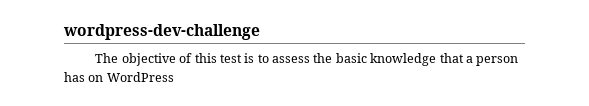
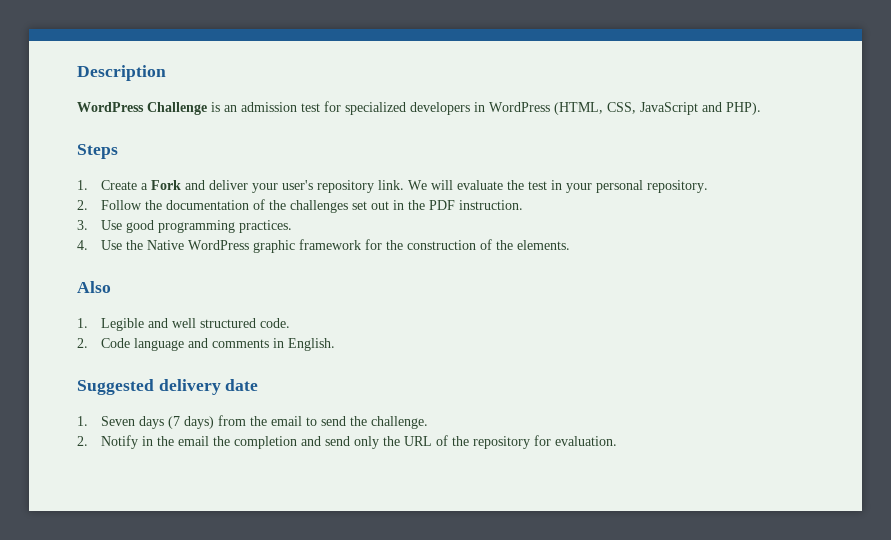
[63,24,260,40] [95,53,519,66] [64,72,174,82] wordpress-dev-challenge // The objective of this test is to assess the basic knowledge that a person has on WordPress -> [77,65,166,81] [77,101,761,115] [77,144,118,159] [77,180,709,193] [77,199,524,213] [77,220,293,233] [77,239,571,253] [77,281,111,293] [77,318,291,331] [77,338,336,351] [77,379,259,395] [77,415,429,429] [77,435,618,449] Description // WordPress Challenge is an admission test for specialized developers in WordPress (HTML, CSS, JavaScript and PHP). // Steps // 1. Create a Fork and deliver your user's repository link. We will evaluate the test in your personal repository. // 2. Follow the documentation of the challenges set out in the PDF instruction. // 3. Use good programming practices. // 4. Use the Native WordPress graphic framework for the construction of the elements. // Also // 1. Legible and well structured code. // 2. Code language and comments in English. // Suggested delivery date // 1. Seven days (7 days) from the email to send the challenge. // 2. Notify in the email the completion and send only the URL of the repository for evaluation.

